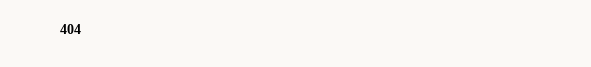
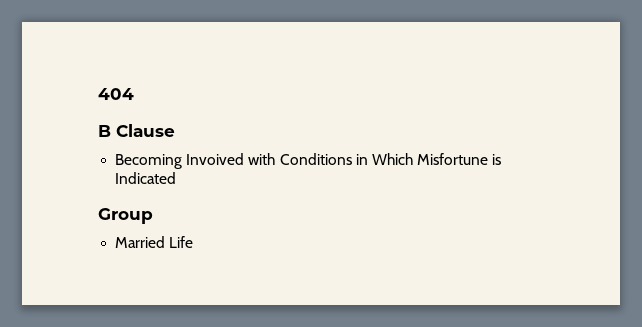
(81, 29) none -> [98,124,175,137] [115,153,502,169] [115,172,177,184] [98,208,153,224] [115,236,194,248] // B Clause // Becoming Invoived with Conditions in Which Misfortune is Indicated // Group // Married Life

